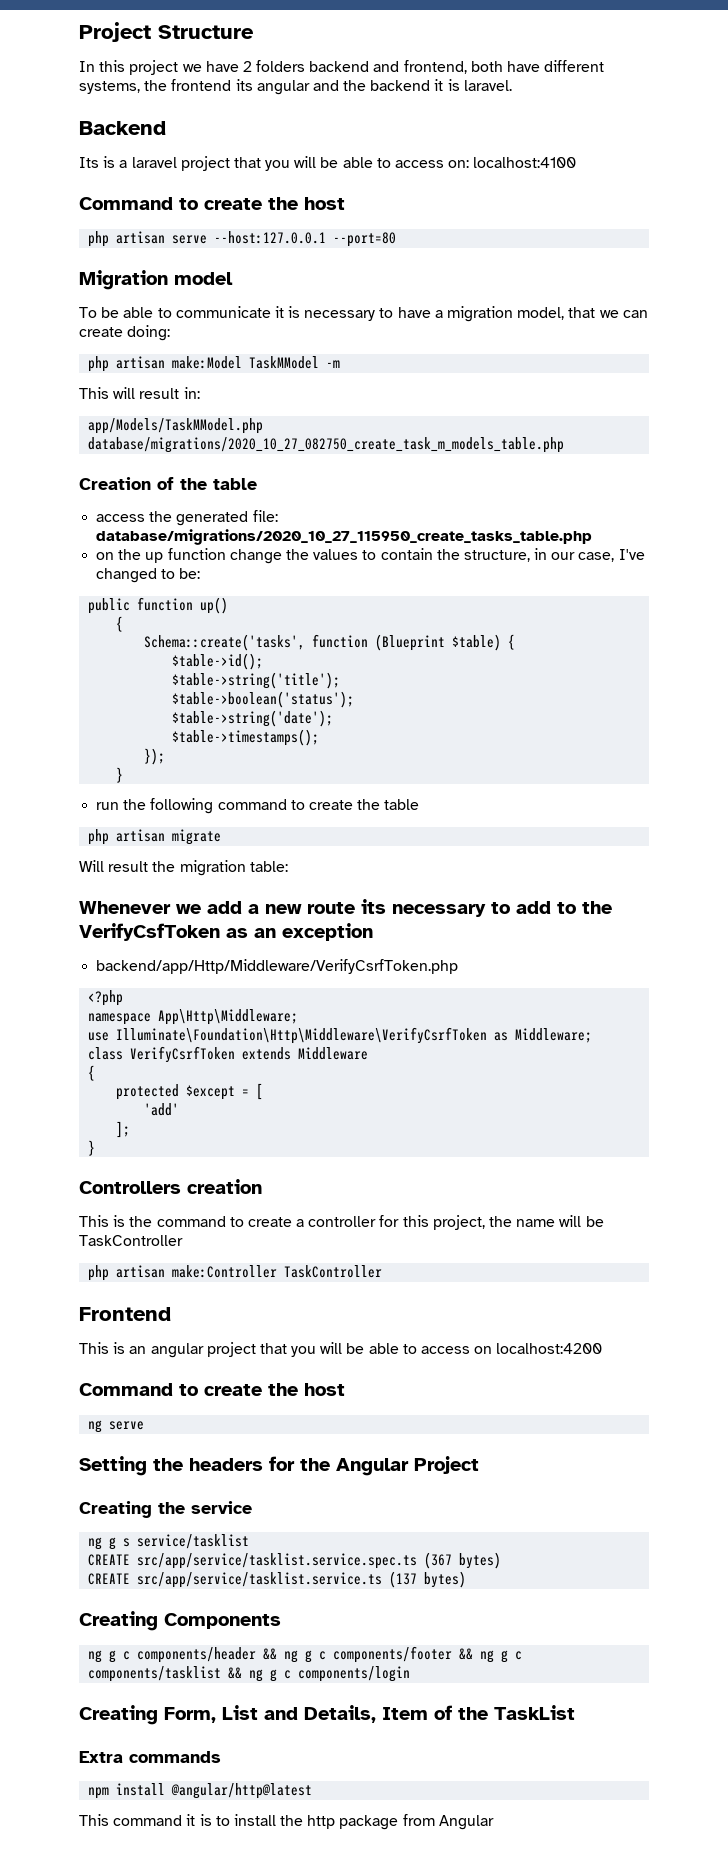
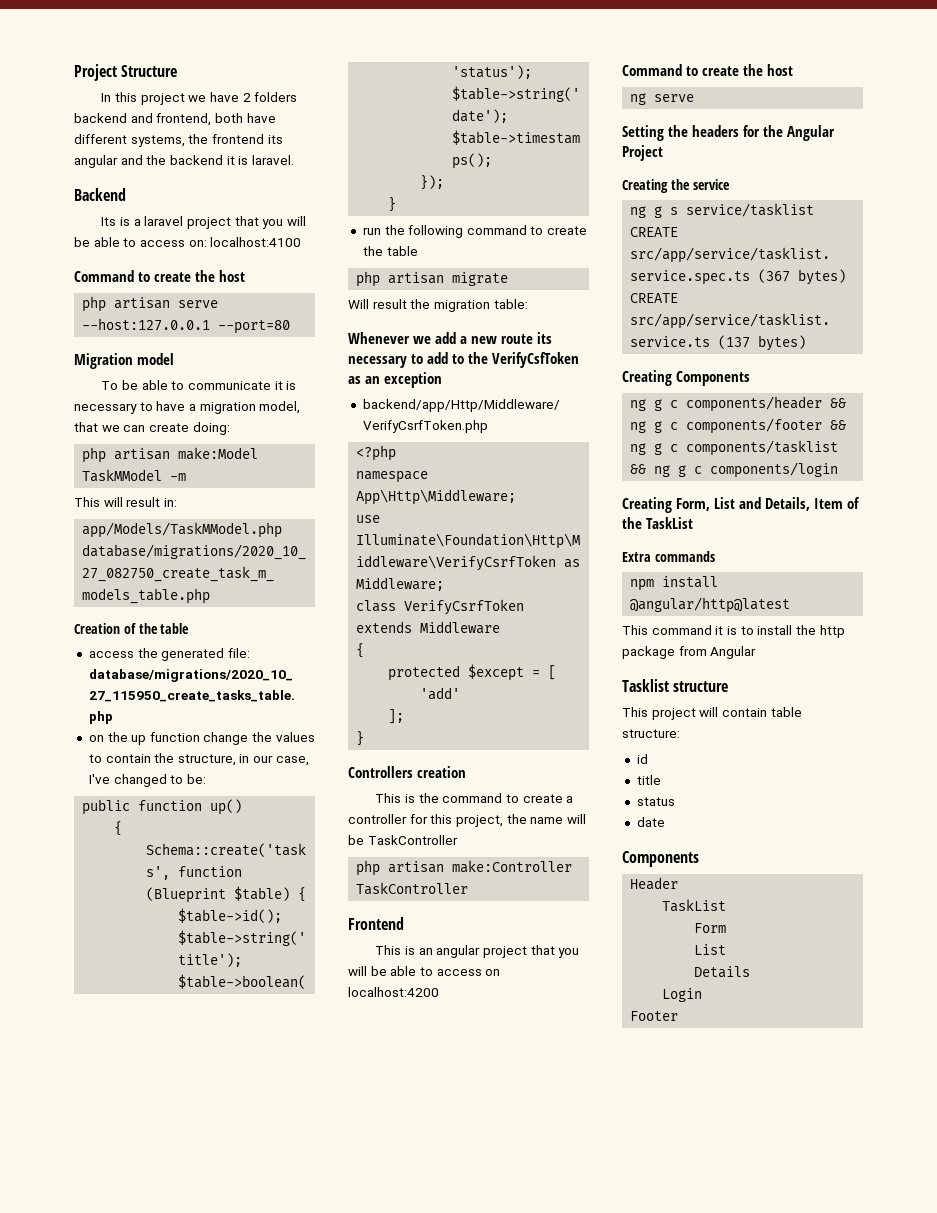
(494, 1822) none -> [622,679,729,692] [622,707,802,720] [622,729,680,738] [636,754,648,764] [636,775,661,785] [636,797,675,806] [636,817,665,827] [622,851,699,867] [630,877,679,890] [662,899,727,912] [694,923,727,933] [694,944,727,955] [694,966,751,978] [662,988,703,1002] [630,1011,679,1021] // Tasklist structure // This project will contain table structure: // id // title // status // date // Components // Header // TaskList // Form // List // Details // Login // Footer

